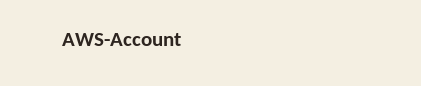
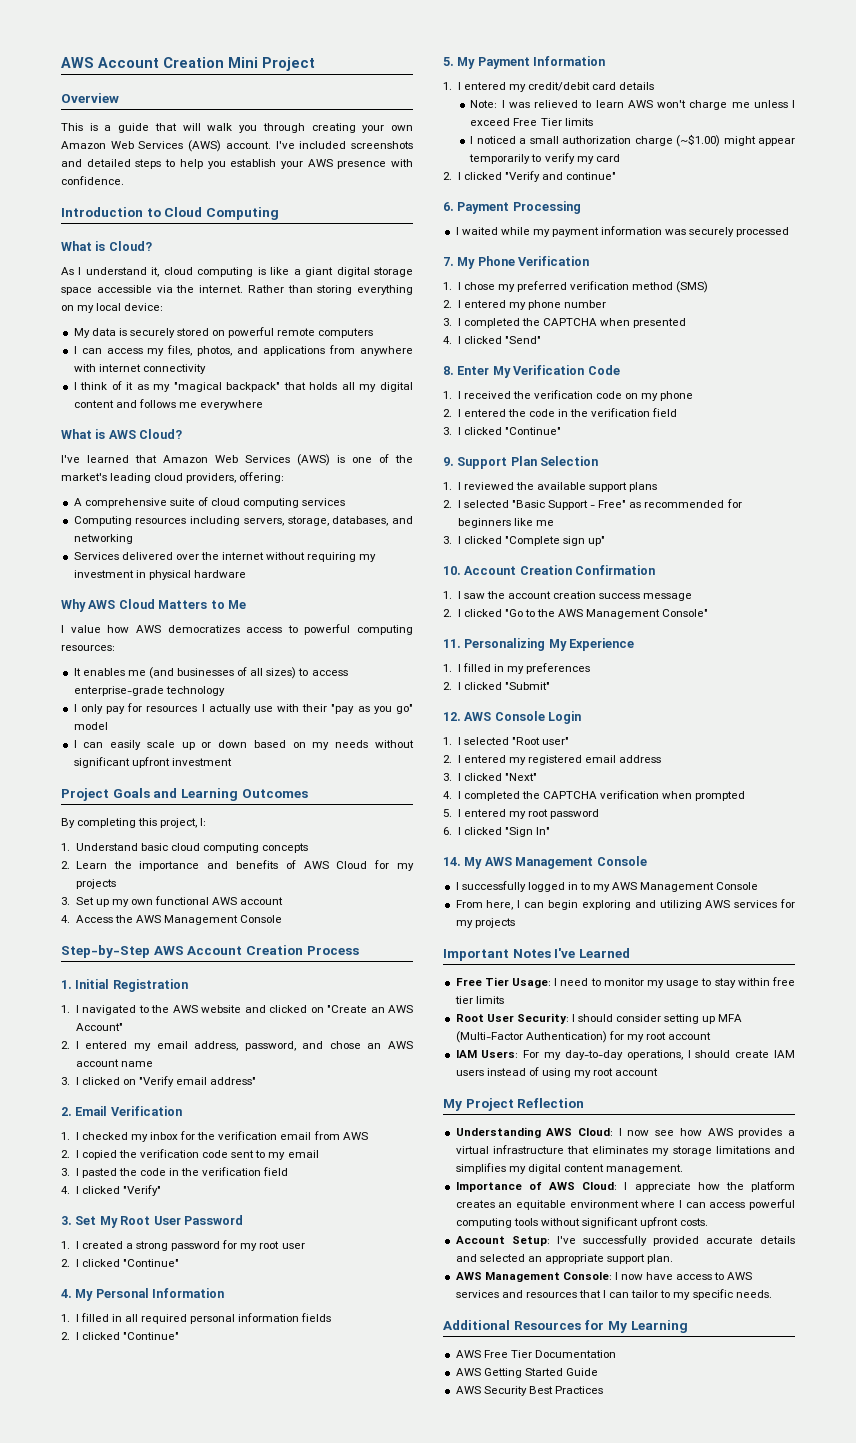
[62,33,181,46] AWS-Account -> [61,57,315,71] [61,93,119,103] [61,123,413,133] [61,140,414,152] [61,159,413,169] [61,176,124,185] [61,207,279,220] [61,241,152,251] [61,267,413,277] [61,285,413,295] [61,303,164,313] [73,327,374,338] [73,345,414,356] [73,364,206,374] [73,381,414,392] [73,399,264,410] [61,429,183,439] [61,454,413,466] [61,472,285,483] [73,497,346,508] [73,516,414,526] [73,534,133,544] [73,552,377,562] [73,570,246,580] [61,599,246,612] [61,624,413,635] [61,645,115,651] [73,667,348,679] [73,686,225,696] [73,703,413,714] [73,722,108,730] [73,740,414,750] [73,757,232,768] [61,788,308,801] [61,818,207,828] [61,843,309,853] [61,860,414,871] [75,879,116,889] [61,896,284,907] [61,915,283,925] [61,945,359,958] [61,979,188,992] [61,1005,413,1015] [75,1023,123,1031] [61,1041,413,1051] [75,1059,153,1067] [61,1076,257,1087] [61,1106,182,1116] [61,1131,368,1142] [61,1149,319,1160] [61,1167,289,1178] [61,1185,161,1196] [61,1215,243,1228] [61,1240,305,1251] [61,1259,179,1267] [61,1288,225,1301] [61,1313,332,1324] [61,1332,179,1340] [443,56,606,69] [443,82,655,92] [470,100,795,110] [470,118,593,126] [470,134,795,147] [469,153,620,164] [443,171,617,182] [443,201,581,214] [455,226,790,237] [443,256,590,269] [443,281,709,293] [443,300,607,310] [443,318,687,328] [443,336,541,344] [443,365,620,378] [443,390,694,401] [443,408,678,417] [443,427,561,435] [443,456,599,469] [443,482,658,492] [443,499,742,510] [457,518,554,528] [443,536,606,546] [443,565,656,575] [443,591,693,601] [443,609,709,619] [443,638,635,651] [443,663,591,674] [443,682,550,690] [443,711,582,724] [443,737,570,745] [443,755,662,765] [443,773,537,781] [443,790,746,801] [443,809,600,819] [443,827,551,837] [443,856,647,869] [455,881,759,892] [455,899,795,910] [455,918,515,928] [443,948,630,961] [455,977,795,988] [454,996,504,1004] [455,1013,743,1024] [455,1031,712,1043] [455,1050,795,1060] [455,1067,659,1078] [443,1098,585,1111] [455,1127,795,1138] [455,1145,795,1156] [455,1163,684,1174] [455,1181,795,1192] [455,1199,795,1210] [455,1217,709,1228] [455,1235,795,1246] [455,1254,674,1264] [455,1272,753,1282] [455,1289,772,1300] [443,1320,688,1333] [455,1350,616,1358] [455,1368,598,1378] [455,1386,603,1396] AWS Account Creation Mini Project // Overview // This is a guide that will walk you through creating your own Amazon Web Services (AWS) account. I've included screenshots and detailed steps to help you establish your AWS presence with confidence. // Introduction to Cloud Computing // What is Cloud? // As I understand it, cloud computing is like a giant digital storage space accessible via the internet. Rather than storing everything on my local device: // My data is securely stored on powerful remote computers // I can access my files, photos, and applications from anywhere with internet connectivity // I think of it as my "magical backpack" that holds all my digital content and follows me everywhere // What is AWS Cloud? // I've learned that Amazon Web Services (AWS) is one of the market's leading cloud providers, offering: // A comprehensive suite of cloud computing services // Computing resources including servers, storage, databases, and networking // Services delivered over the internet without requiring my investment in physical hardware // Why AWS Cloud Matters to Me // I value how AWS democratizes access to powerful computing resources: // It enables me (and businesses of all sizes) to access enterprise-grade technology // I only pay for resources I actually use with their "pay as you go" model // I can easily scale up or down based on my needs without significant upfront investment // Project Goals and Learning Outcomes // By completing this project, I: // 1. Understand basic cloud computing concepts // 2. Learn the importance and benefits of AWS Cloud for my projects // 3. Set up my own functional AWS account // 4. Access the AWS Management Console // Step-by-Step AWS Account Creation Process // 1. Initial Registration // 1. I navigated to the AWS website and clicked on "Create an AWS Account" // 2. I entered my email address, password, and chose an AWS account name // 3. I clicked on "Verify email address" // 2. Email Verification // 1. I checked my inbox for the verification email from AWS // 2. I copied the verification code sent to my email // 3. I pasted the code in the verification field // 4. I clicked "Verify" // 3. Set My Root User Password // 1. I created a strong password for my root user // 2. I clicked "Continue" // 4. My Personal Information // 1. I filled in all required personal information fields // 2. I clicked "Continue" // 5. My Payment Information // 1. I entered my credit/debit card details // Note: I was relieved to learn AWS won't charge me unless I exceed Free Tier limits // I noticed a small authorization charge (~$1.00) might appear temporarily to verify my card // 2. I clicked "Verify and continue" // 6. Payment Processing // I waited while my payment information was securely processed // 7. My Phone Verification // 1. I chose my preferred verification method (SMS) // 2. I entered my phone number // 3. I completed the CAPTCHA when presented // 4. I clicked "Send" // 8. Enter My Verification Code // 1. I received the verification code on my phone // 2. I entered the code in the verification field // 3. I clicked "Continue" // 9. Support Plan Selection // 1. I reviewed the available support plans // 2. I selected "Basic Support - Free" as recommended for beginners like me // 3. I clicked "Complete sign up" // 10. Account Creation Confirmation // 1. I saw the account creation success message // 2. I clicked "Go to the AWS Management Console" // 11. Personalizing My Experience // 1. I filled in my preferences // 2. I clicked "Submit" // 12. AWS Console Login // 1. I selected "Root user" // 2. I entered my registered email address // 3. I clicked "Next" // 4. I completed the CAPTCHA verification when prompted // 5. I entered my root password // 6. I clicked "Sign In" // 14. My AWS Management Console // I successfully logged in to my AWS Management Console // From here, I can begin exploring and utilizing AWS services for my projects // Important Notes I've Learned // Free Tier Usage: I need to monitor my usage to stay within free tier limits // Root User Security: I should consider setting up MFA (Multi-Factor Authentication) for my root account // IAM Users: For my day-to-day operations, I should create IAM users instead of using my root account // My Project Reflection // Understanding AWS Cloud: I now see how AWS provides a virtual infrastructure that eliminates my storage limitations and simplifies my digital content management. // Importance of AWS Cloud: I appreciate how the platform creates an equitable environment where I can access powerful computing tools without significant upfront costs. // Account Setup: I've successfully provided accurate details and selected an appropriate support plan. // AWS Management Console: I now have access to AWS services and resources that I can tailor to my specific needs. // Additional Resources for My Learning // AWS Free Tier Documentation // AWS Getting Started Guide // AWS Security Best Practices

